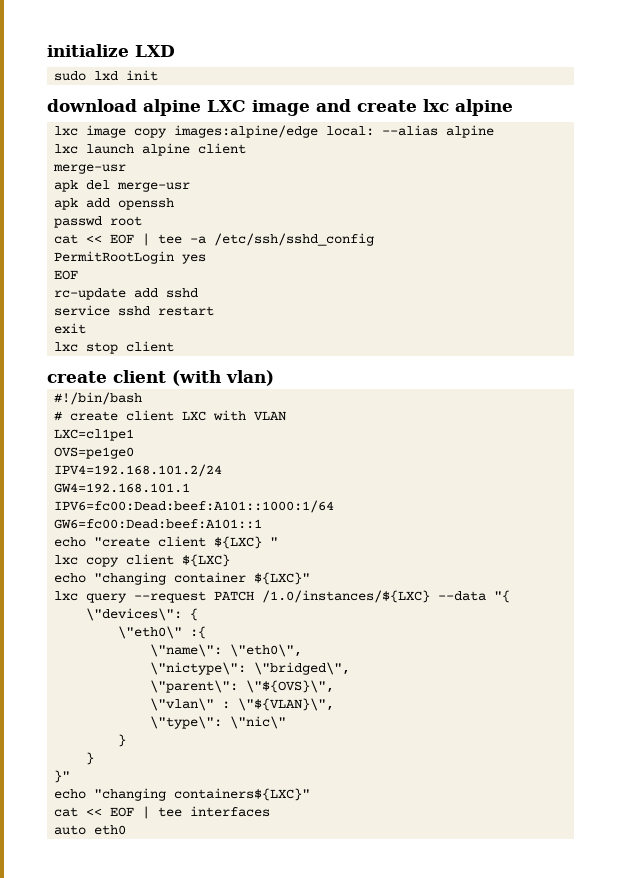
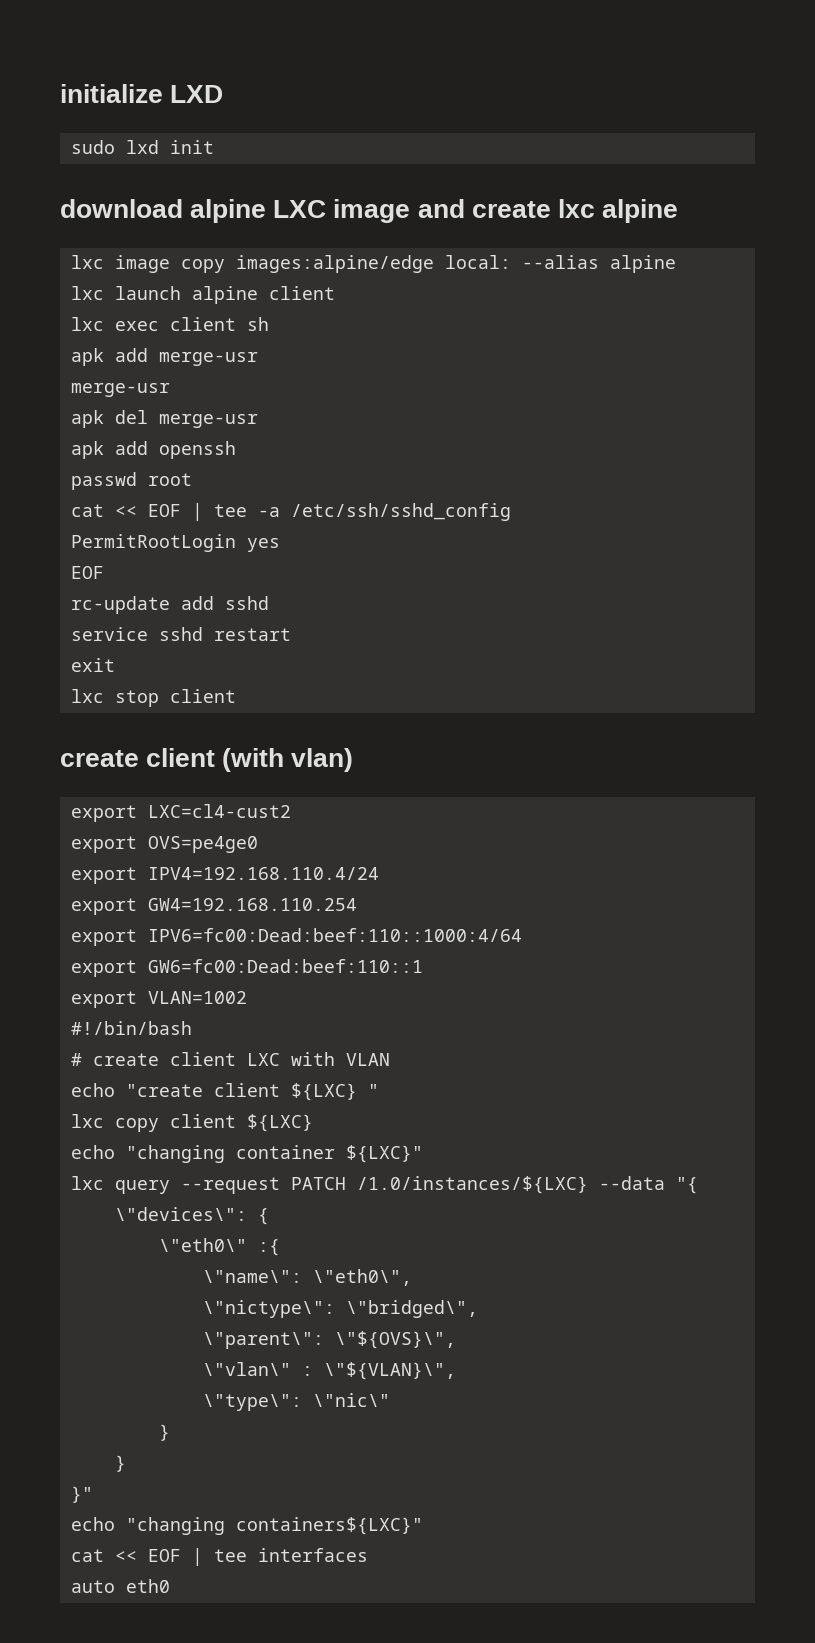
(246, 148) none -> [71,317,270,331] [71,348,259,366] // lxc exec client sh // apk add merge-usr
(274, 378) none -> [71,804,292,822] [71,836,259,853] [71,867,380,884] [71,898,358,915] [71,928,523,946] [71,959,424,977] [71,991,248,1008] // export LXC=cl4-cust2 // export OVS=pe4ge0 // export IPV4=192.168.110.4/24 // export GW4=192.168.110.254 // export IPV6=fc00:Dead:beef:110::1000:4/64 // export GW6=fc00:Dead:beef:110::1 // export VLAN=1002
[53,429,134,441] [53,447,134,459] [53,464,222,477] [53,483,190,493] [53,500,334,513] [53,519,262,529] // LXC=cl1pe1 // OVS=pe1ge0 // IPV4=192.168.101.2/24 // GW4=192.168.101.1 // IPV6=fc00:Dead:beef:A101::1000:1/64 // GW6=fc00:Dead:beef:A101::1 -> (391, 1059) none

